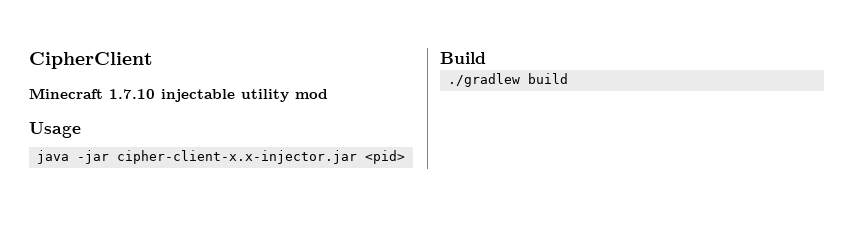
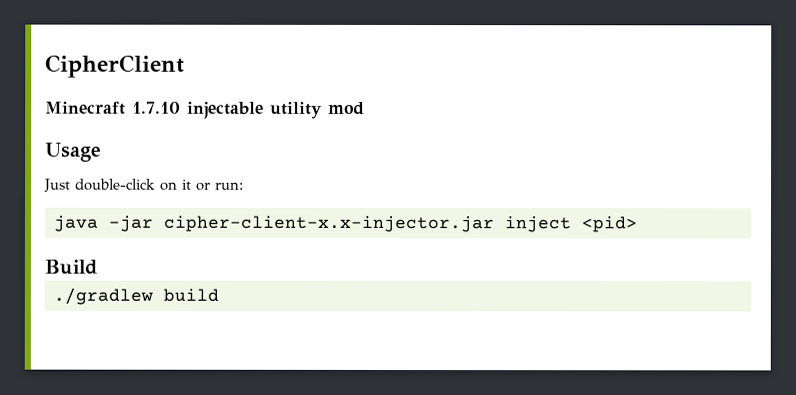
(81, 130) none -> [44,178,244,193] // Just double-click on it or run:
(357, 157) none -> [504,216,571,233] inject

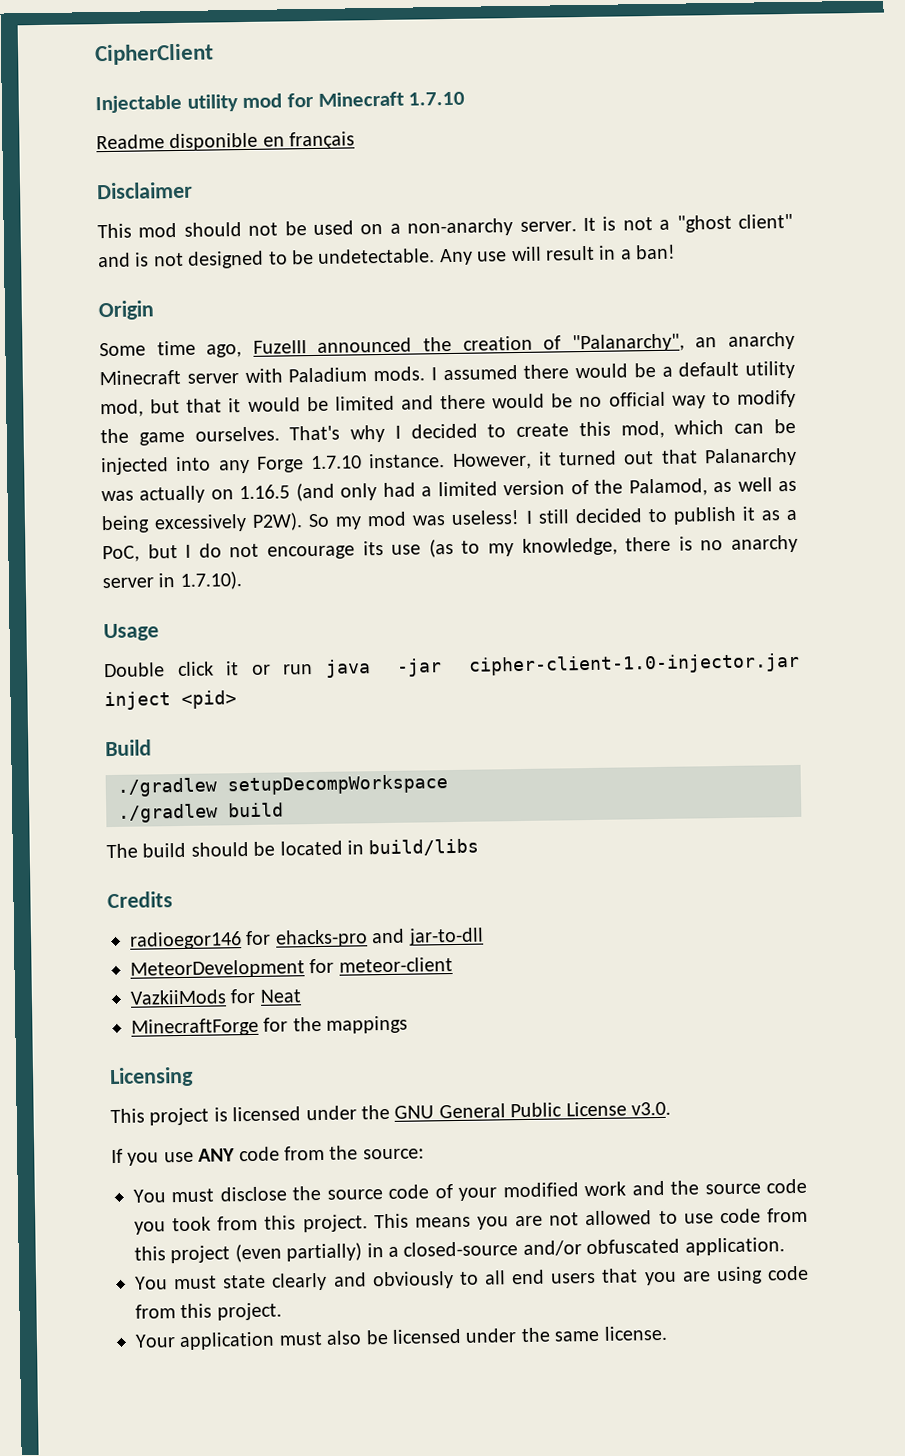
[45,101,365,119] [45,142,102,162] [44,178,178,193] Minecraft 1.7.10 injectable utility mod // Usage // Just double-click on -> [95,91,466,114] [96,131,356,152] [96,181,193,200] [97,213,793,239] [98,244,677,269] [98,300,154,321] [99,331,796,358] [99,360,795,386] [100,389,796,418] [100,418,796,446] [101,447,797,476] [101,477,797,504] [101,506,798,534] [102,534,799,563] [102,571,242,590] [103,623,159,642] [104,661,214,678] Injectable utility mod for Minecraft 1.7.10 // Readme disponible en français // Disclaimer // This mod should not be used on a non-anarchy server. It is not a "ghost client" and is not designed to be undetectable. Any use will result in a ban! // Origin // Some time ago, FuzeIII announced the creation of "Palanarchy", an anarchy Minecraft server with Paladium mods. I assumed there would be a default utility mod, but that it would be limited and there would be no official way to modify the game ourselves. That's why I decided to create this mod, which can be injected into any Forge 1.7.10 instance. However, it turned out that Palanarchy was actually on 1.16.5 (and only had a limited version of the Palamod, as well as being excessively P2W). So my mod was useless! I still decided to publish it as a PoC, but I do not encourage its use (as to my knowledge, there is no anarchy server in 1.7.10). // Usage // Double click
[215,181,244,190] run: // -> [283,664,314,675] run
[163,215,494,233] cipher-client-x.x-injector.jar -> [468,652,800,676] cipher-client-1.0-injector.jar
(97, 267) none -> [117,774,448,797] // ./gradlew setupDecompWorkspace
(219, 295) none -> [106,838,480,859] [107,891,173,909] [129,927,484,950] [130,957,453,979] [130,988,302,1005] [131,1015,409,1037] [109,1066,194,1088] [110,1101,671,1126] [111,1145,424,1166] [133,1178,807,1203] [134,1207,808,1235] [134,1237,785,1264] [135,1265,809,1291] [135,1302,282,1321] [135,1325,667,1351] // The build should be located in build/libs // Credits // radioegor146 for ehacks-pro and jar-to-dll // MeteorDevelopment for meteor-client // VazkiiMods for Neat // MinecraftForge for the mappings // Licensing // This project is licensed under the GNU General Public License v3.0. // If you use ANY code from the source: // You must disclose the source code of your modified work and the source code you took from this project. This means you are not allowed to use code from this project (even partially) in a closed-source and/or obfuscated application. // You must state clearly and obviously to all end users that you are using code from this project. // Your application must also be licensed under the same license.

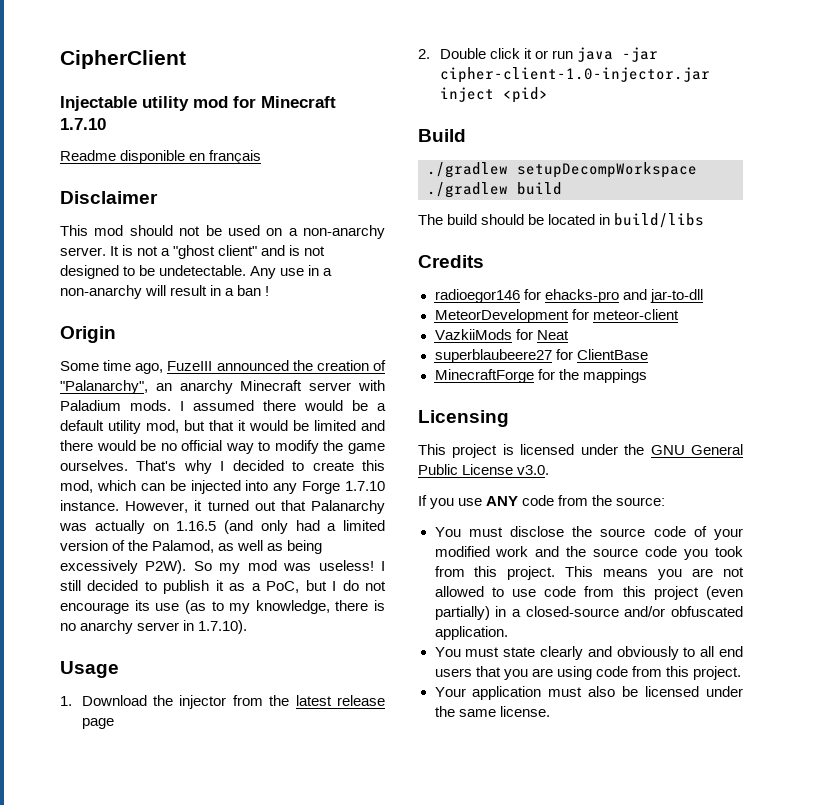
(508, 256) none -> [308,265,333,276] [60,285,142,299] in a non-anarchy
[635,244,677,260] ban! -> [237,285,270,296] ban !
(159, 632) none -> [60,695,385,709] [81,718,114,729] [418,49,430,59] 1. Download the injector from the latest release page // 2.
(302, 996) none -> [434,349,648,363] // superblaubeere27 for ClientBase

